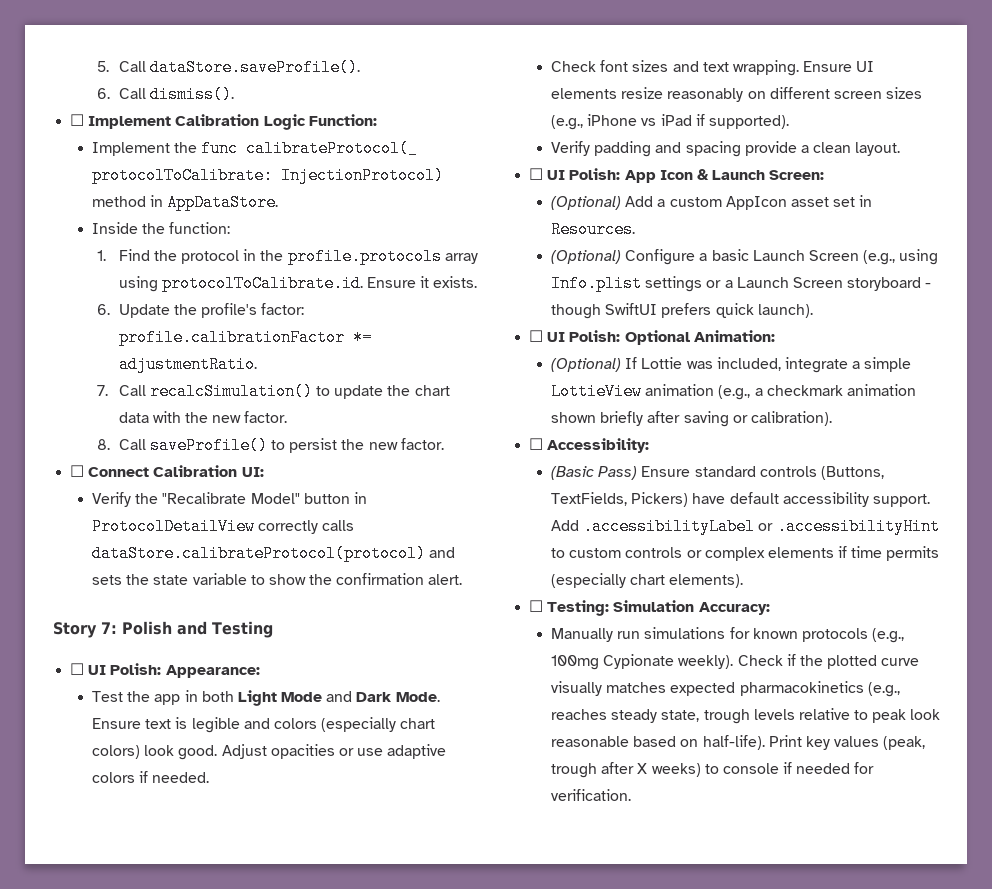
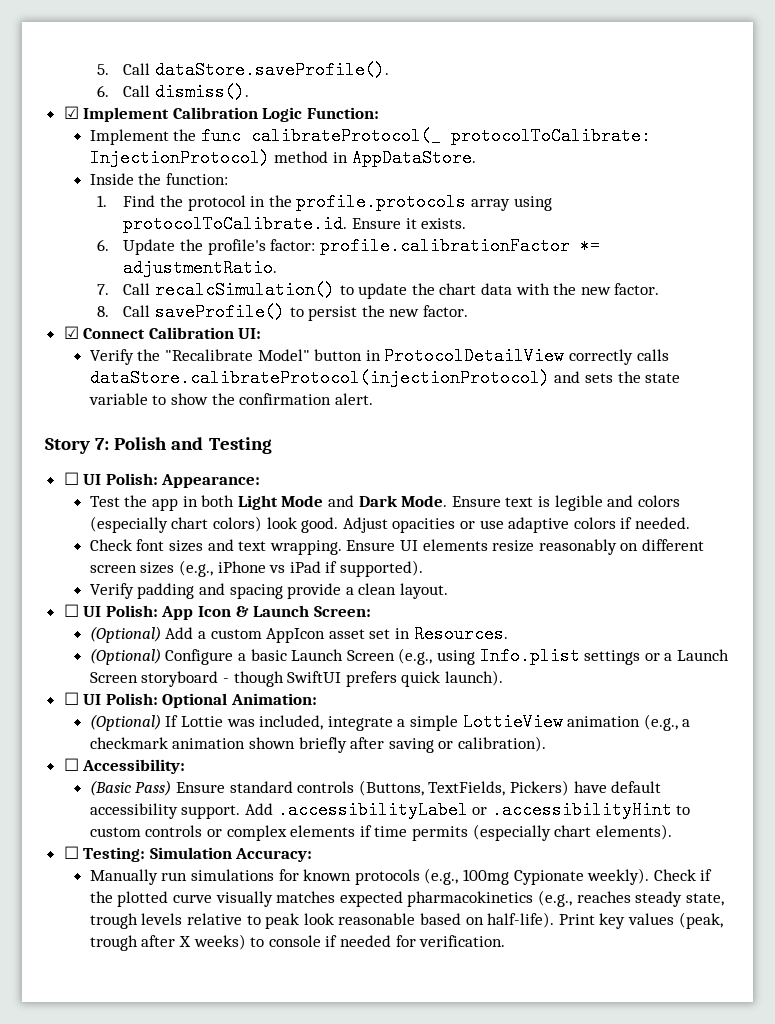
[70,114,85,126] ☐ -> [63,106,79,119] ☑
[70,465,85,477] ☐ -> [63,326,79,339] ☑
[91,545,426,562] dataStore.calibrateProtocol(protocol) -> [89,369,550,387] dataStore.calibrateProtocol(injectionProtocol)

